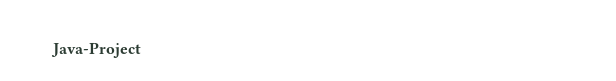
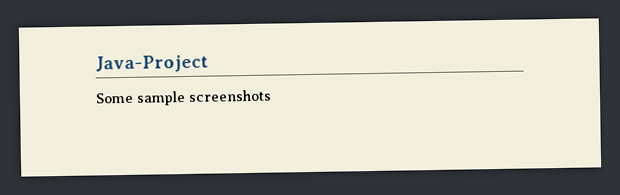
(141, 50) none -> [95,89,272,106] // Some sample screenshots

